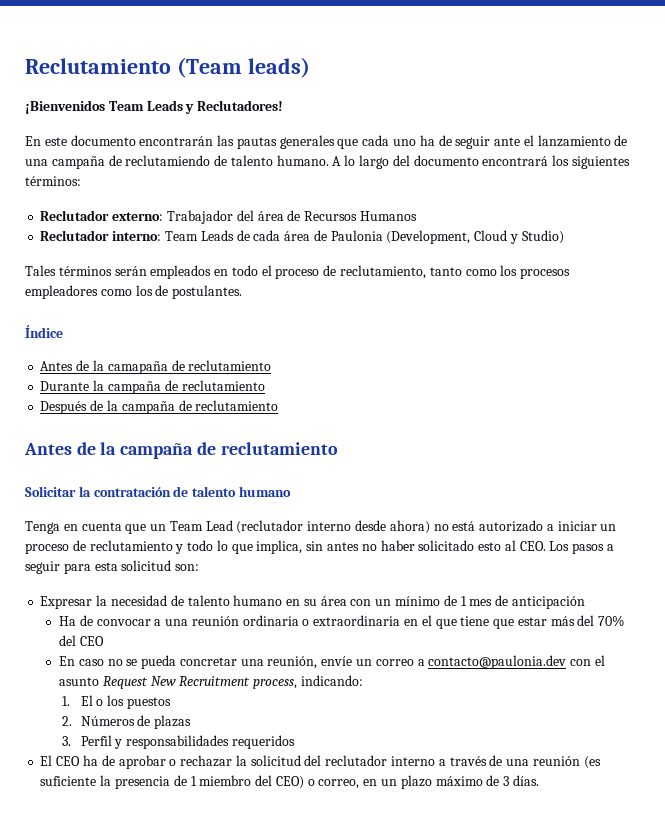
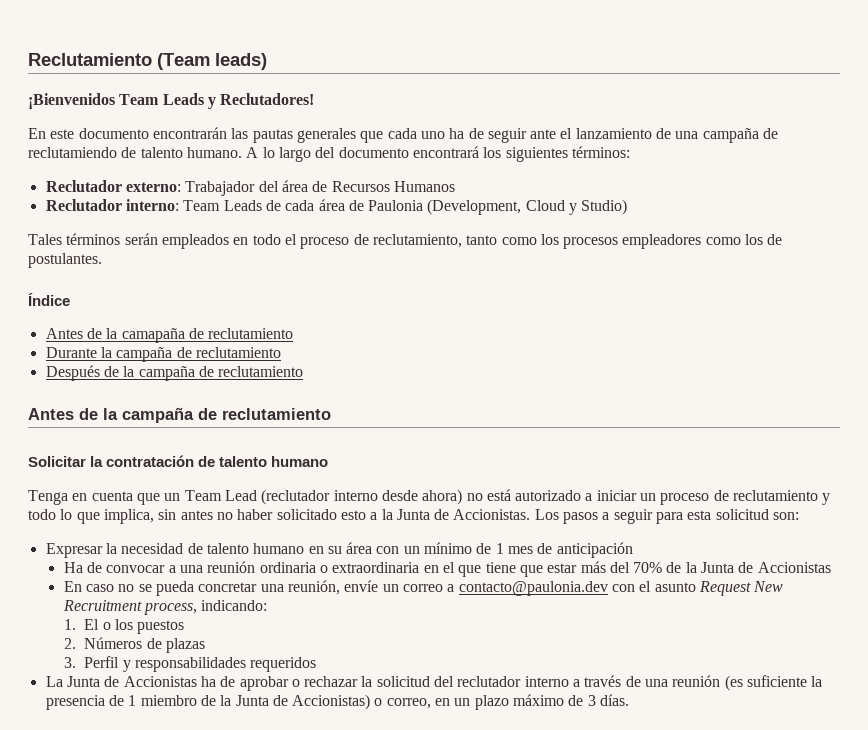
[504,540,546,551] al CEO. -> [370,509,531,520] a la Junta de Accionistas.
[58,635,104,646] del CEO -> [666,562,831,573] de la Junta de Accionistas
[40,755,81,766] El CEO -> [45,676,197,687] La Junta de Accionistas
[255,775,304,789] del CEO) -> [200,694,371,710] de la Junta de Accionistas)

